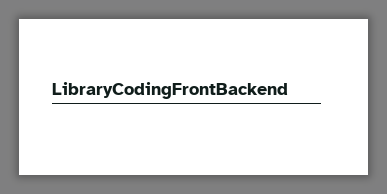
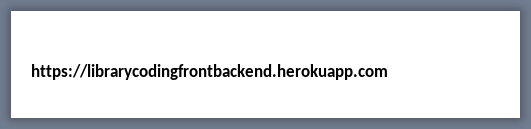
[52,82,288,99] LibraryCodingFrontBackend -> [31,64,388,80] https://librarycodingfrontbackend.herokuapp.com

